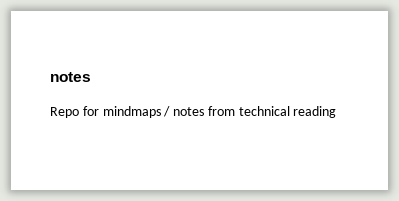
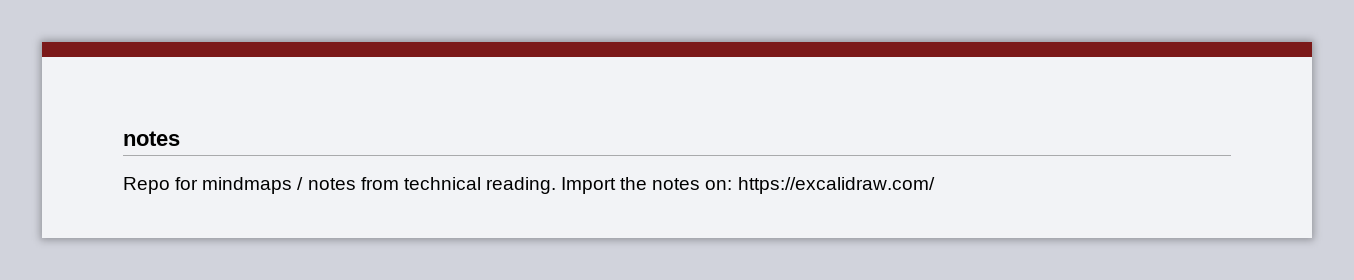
[293,106,337,118] reading -> [485,177,935,194] reading. Import the notes on: https://excalidraw.com/

